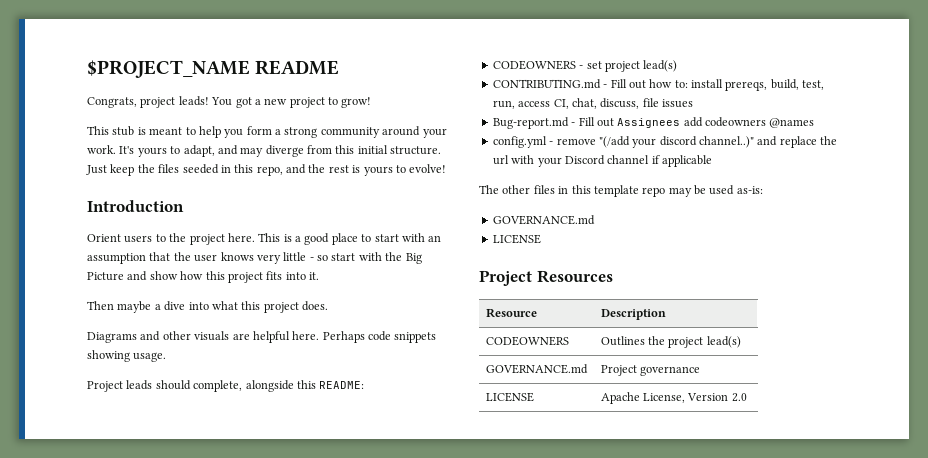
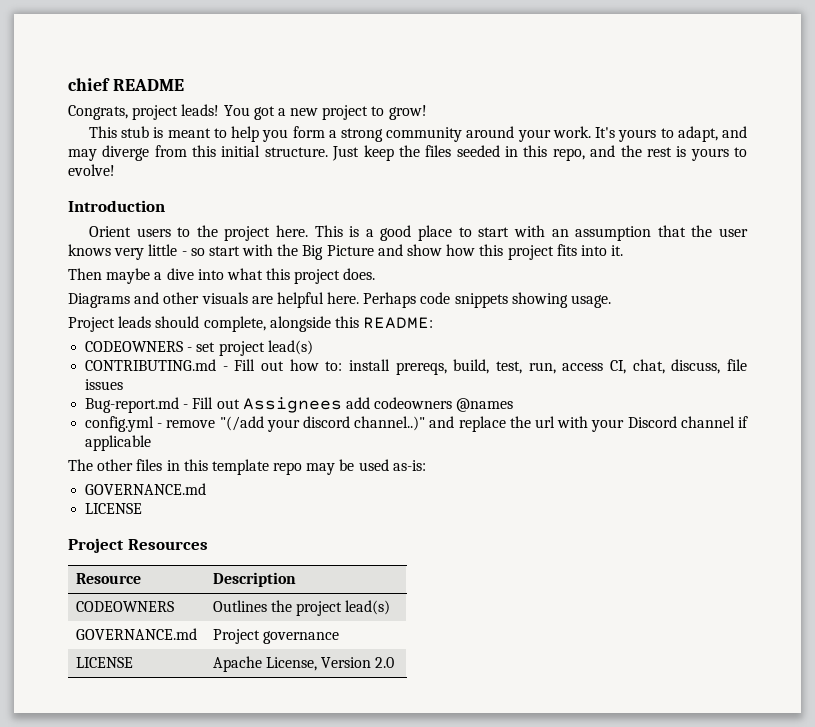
[87,60,250,78] $PROJECT_NAME -> [68,78,110,91] chief

